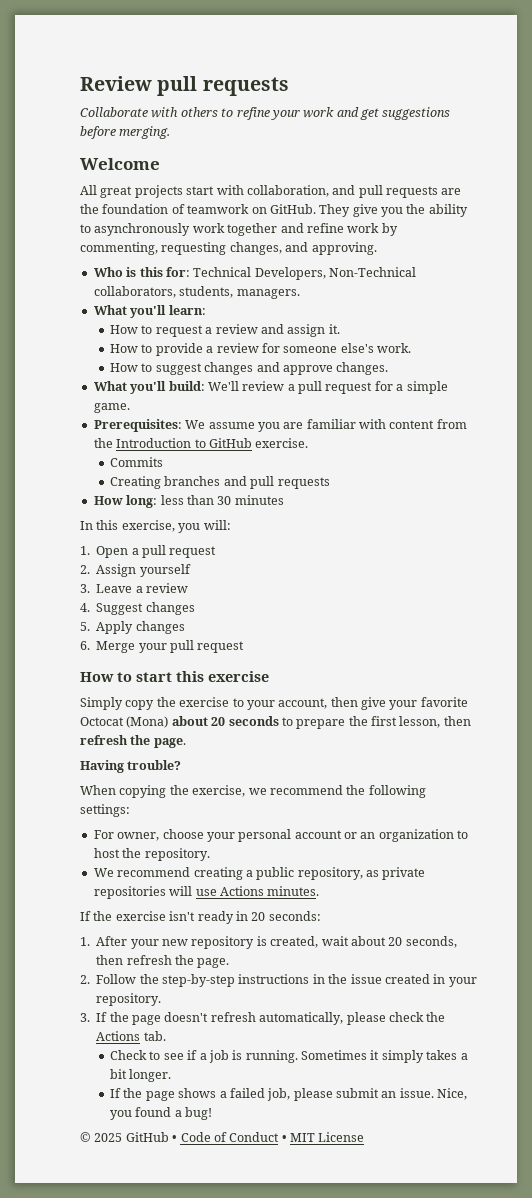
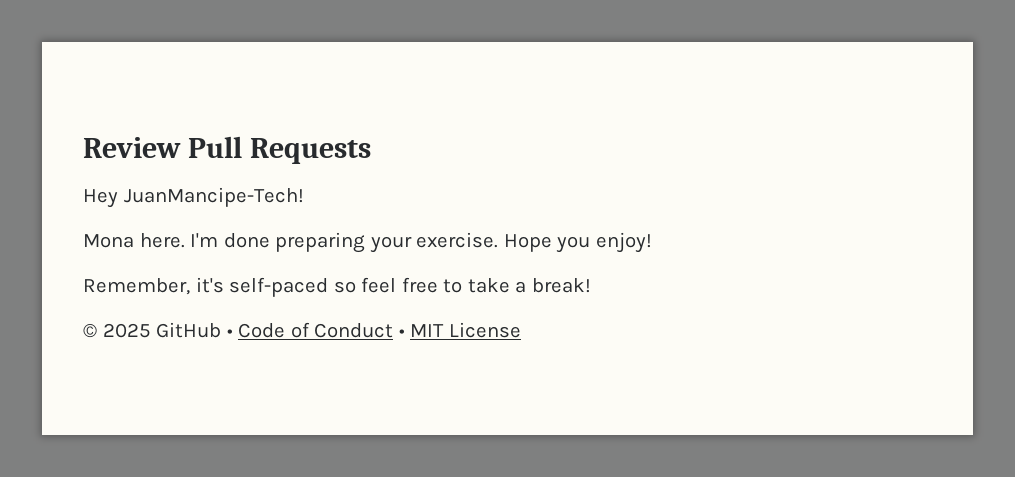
[157,76,289,96] [80,107,451,120] [80,126,171,139] [80,158,160,170] [80,185,462,198] [80,204,468,217] [80,223,398,236] [80,242,377,255] [93,267,416,280] [93,286,300,299] [93,305,206,318] [110,324,340,337] [110,343,412,356] [110,362,389,375] [93,381,448,394] [93,403,130,413] [93,419,467,432] [93,438,309,448] [110,457,164,467] [110,476,330,489] [93,495,284,508] [80,520,231,533] [80,545,217,558] [80,564,191,577] [80,583,189,593] [80,602,195,615] [80,621,185,634] [80,640,245,653] [80,671,269,682] [80,697,468,710] [80,716,471,729] [80,735,186,748] [80,760,182,773] [80,785,426,798] [80,804,130,817] [93,829,469,842] [93,848,210,861] [93,867,426,880] [93,886,320,899] [80,911,321,924] [80,936,457,949] [96,955,230,968] [80,974,477,987] [96,993,162,1006] [80,1012,446,1025] [96,1031,166,1041] [110,1050,468,1063] [110,1069,172,1082] [110,1088,468,1101] [110,1107,213,1120] pull requests // Collaborate with others to refine your work and get suggestions before merging. // Welcome // All great projects start with collaboration, and pull requests are the foundation of teamwork on GitHub. They give you the ability to asynchronously work together and refine work by commenting, requesting changes, and approving. // Who is this for: Technical Developers, Non-Technical collaborators, students, managers. // What you'll learn: // How to request a review and assign it. // How to provide a review for someone else's work. // How to suggest changes and approve changes. // What you'll build: We'll review a pull request for a simple game. // Prerequisites: We assume you are familiar with content from the Introduction to GitHub exercise. // Commits // Creating branches and pull requests // How long: less than 30 minutes // In this exercise, you will: // 1. Open a pull request // 2. Assign yourself // 3. Leave a review // 4. Suggest changes // 5. Apply changes // 6. Merge your pull request // How to start this exercise // Simply copy the exercise to your account, then give your favorite Octocat (Mona) about 20 seconds to prepare the first lesson, then refresh the page. // Having trouble? // When copying the exercise, we recommend the following settings: // For owner, choose your personal account or an organization to host the repository. // We recommend creating a public repository, as private repositories will use Actions minutes. // If the exercise isn't ready in 20 seconds: // 1. After your new repository is created, wait about 20 seconds, then refresh the page. // 2. Follow the step-by-step instructions in the issue created in your repository. // 3. If the page doesn't refresh automatically, please check the Actions tab. // Check to see if a job is running. Sometimes it simply takes a bit longer. // If the page shows a failed job, please submit an issue. Nice, you found a bug! -> [187,136,371,164] [83,187,304,208] [83,232,652,253] [83,277,591,297] Pull Requests // Hey JuanMancipe-Tech! // Mona here. I'm done preparing your exercise. Hope you enjoy! // Remember, it's self-paced so feel free to take a break!

